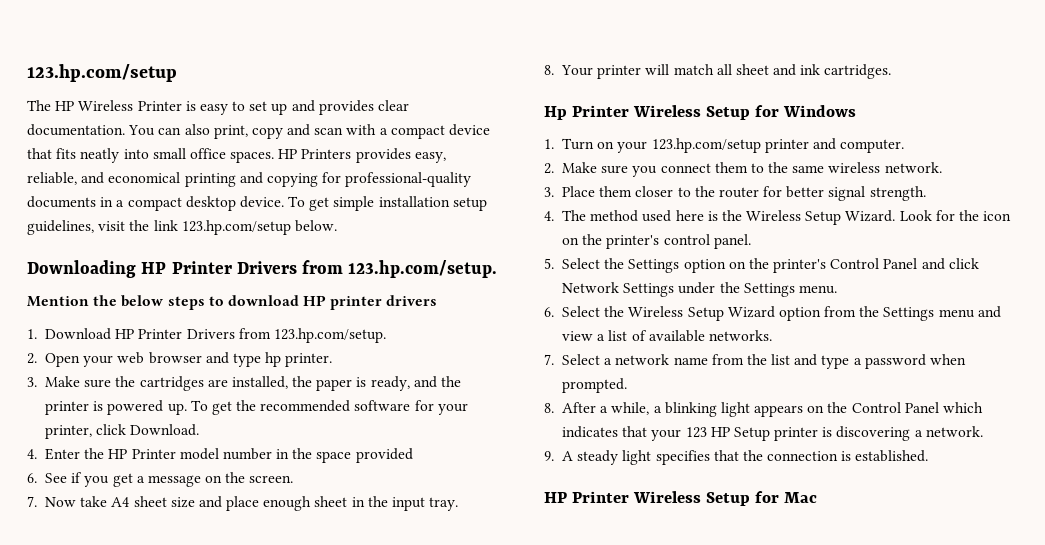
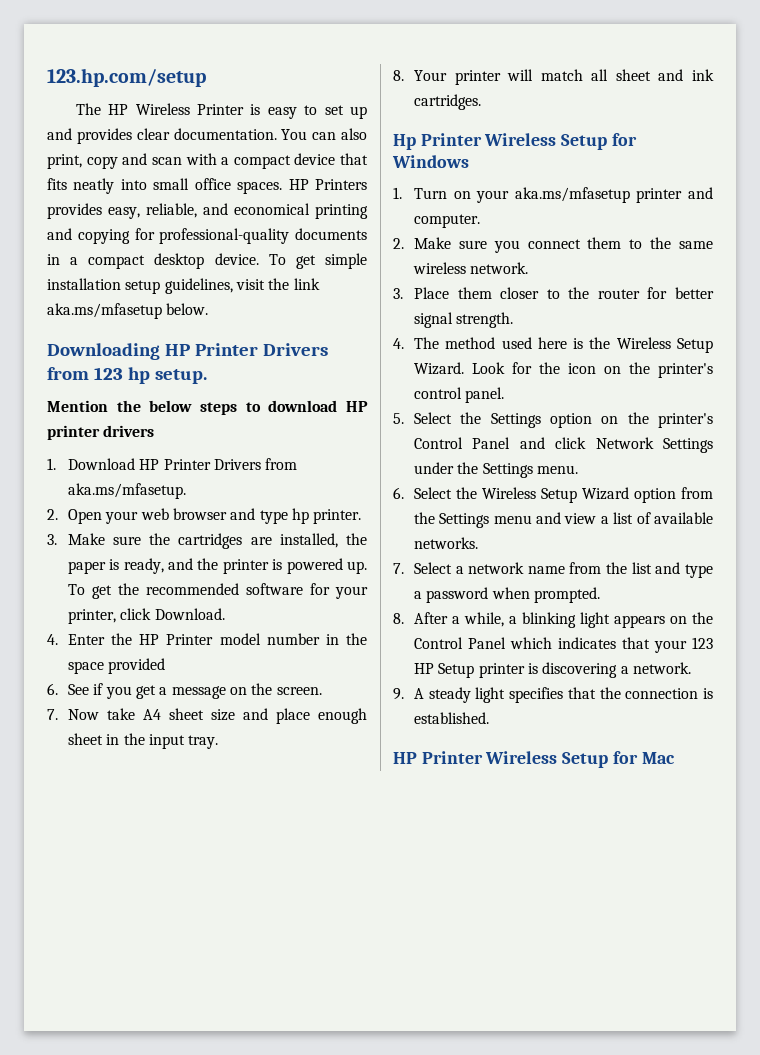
[181,220,291,235] 123.hp.com/setup -> [47,303,162,319] aka.ms/mfasetup
[348,260,498,278] 123.hp.com/setup. -> [93,367,207,384] 123 hp setup.
[273,328,386,343] 123.hp.com/setup. -> [67,483,186,499] aka.ms/mfasetup.
[651,138,761,153] 123.hp.com/setup -> [514,187,630,203] aka.ms/mfasetup

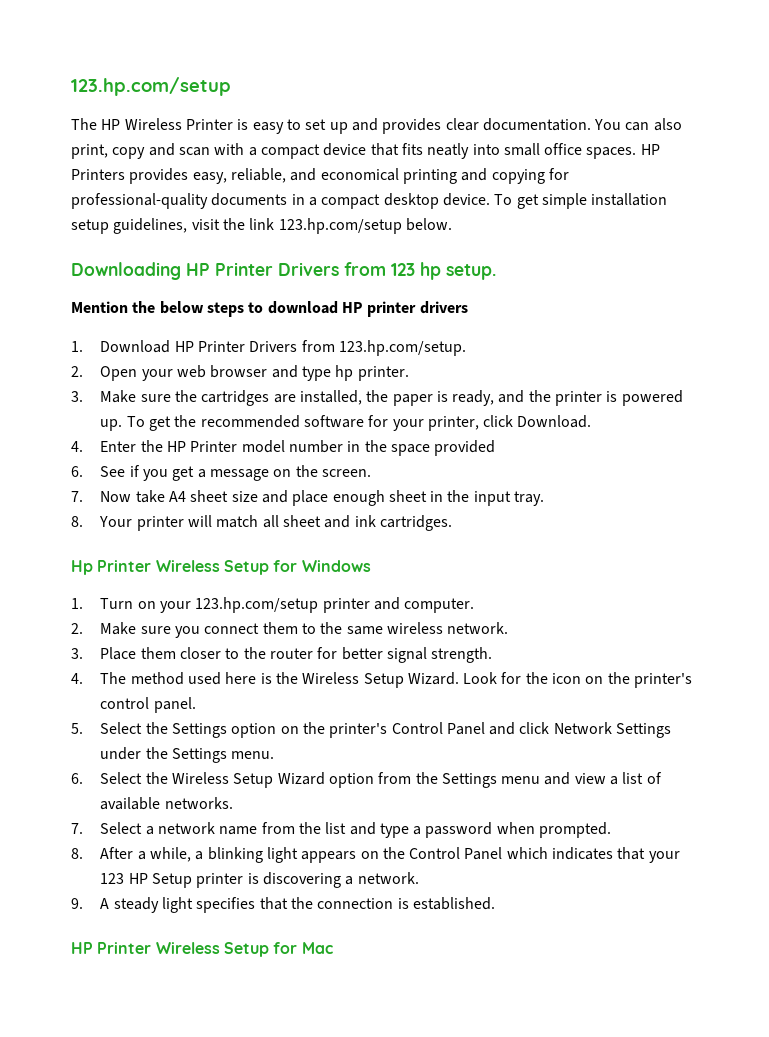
[47,303,162,319] aka.ms/mfasetup -> [278,218,402,234] 123.hp.com/setup
[67,483,186,499] aka.ms/mfasetup. -> [338,340,466,356] 123.hp.com/setup.
[514,187,630,203] aka.ms/mfasetup -> [195,597,319,613] 123.hp.com/setup

